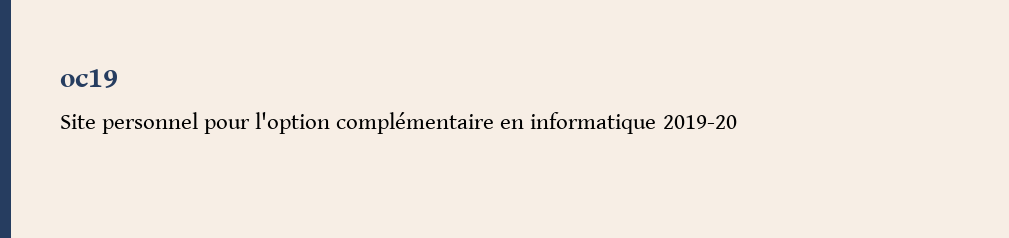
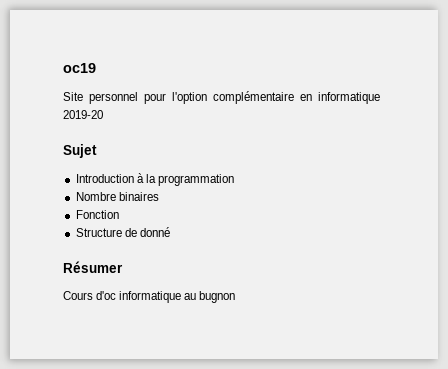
(737, 122) none -> [63,144,97,158] [75,173,234,186] [75,192,159,201] [75,210,119,219] [75,227,170,237] [63,261,123,273] [63,291,236,303] // Sujet // Introduction à la programmation // Nombre binaires // Fonction // Structure de donné // Résumer // Cours d'oc informatique au bugnon

